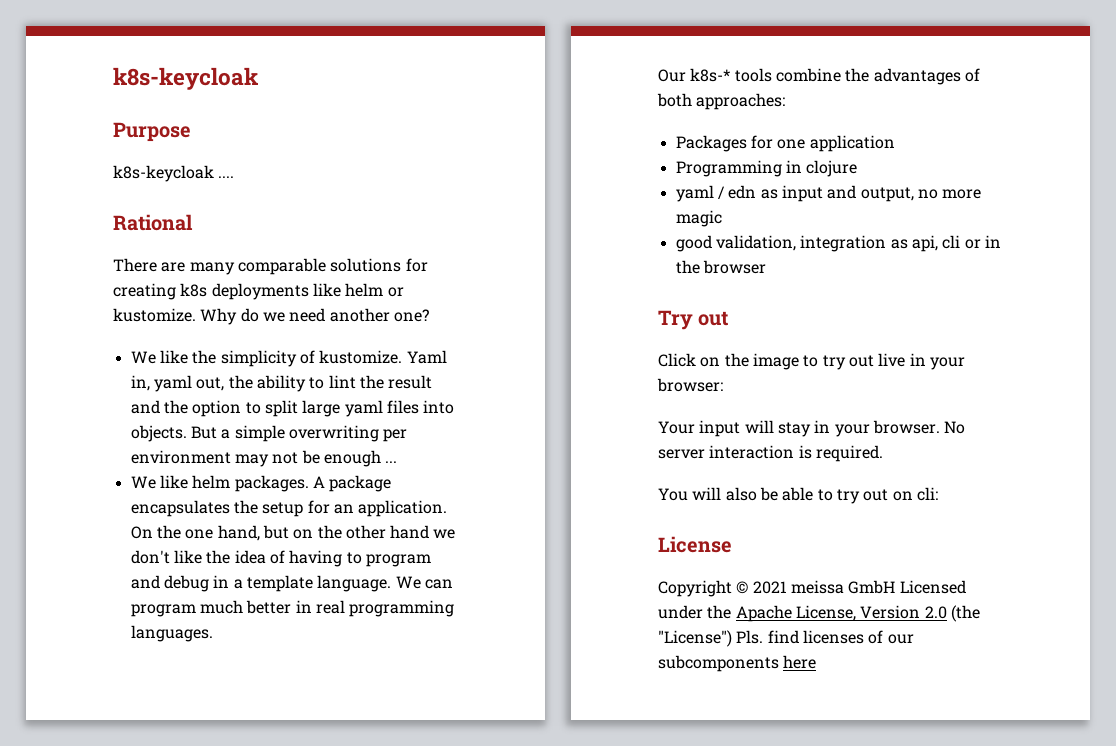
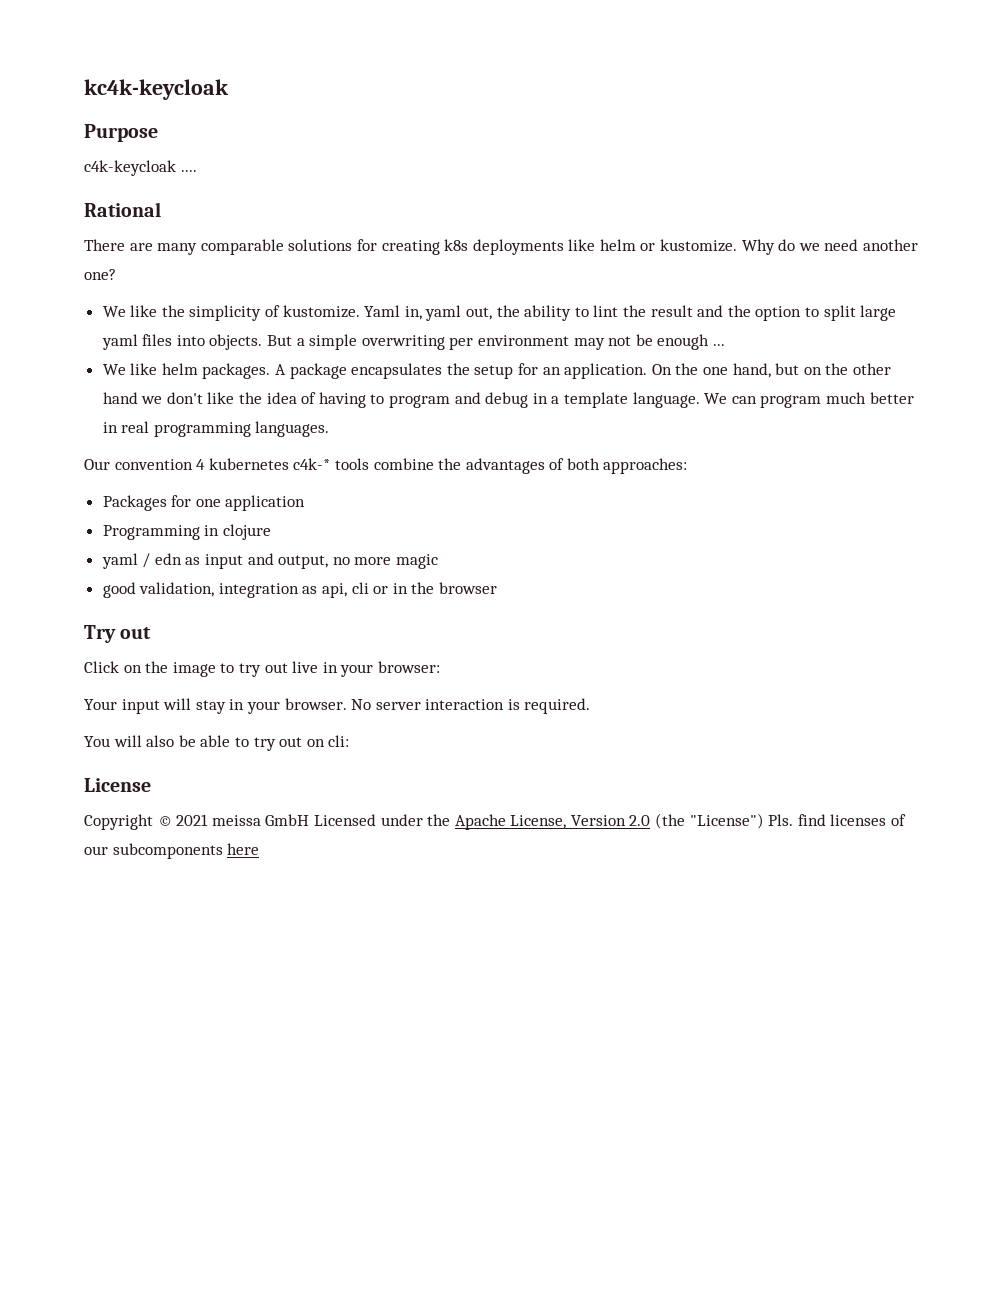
[113,67,259,90] k8s-keycloak -> [84,79,229,100] kc4k-keycloak
[113,165,214,182] k8s-keycloak -> [84,160,176,176] c4k-keycloak
[690,68,731,82] k8s-* -> [114,458,331,470] convention 4 kubernetes c4k-*

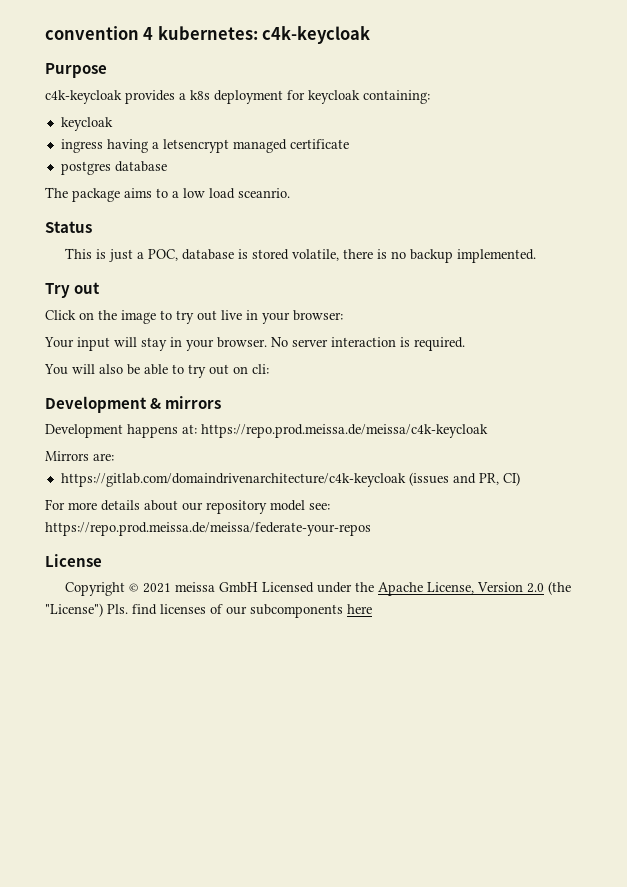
[84,79,229,100] [84,124,158,142] [84,160,197,176] [84,202,161,217] [84,239,919,255] [84,269,116,280] [102,305,897,321] [101,334,725,350] [102,363,891,379] [102,392,914,408] [102,421,330,437] [84,458,688,474] [102,495,306,511] [102,524,271,540] [101,553,439,569] [102,582,498,598] kc4k-keycloak // Purpose // c4k-keycloak .... // Rational // There are many comparable solutions for creating k8s deployments like helm or kustomize. Why do we need another one? // We like the simplicity of kustomize. Yaml in, yaml out, the ability to lint the result and the option to split large yaml files into objects. But a simple overwriting per environment may not be enough ... // We like helm packages. A package encapsulates the setup for an application. On the one hand, but on the other hand we don't like the idea of having to program and debug in a template language. We can program much better in real programming languages. // Our convention 4 kubernetes c4k-* tools combine the advantages of both approaches: // Packages for one application // Programming in clojure // yaml / edn as input and output, no more magic // good validation, integration as api, cli or in the browser -> [45,26,371,44] [45,63,107,78] [45,90,430,104] [60,117,113,131] [60,139,349,153] [60,161,167,175] [45,187,290,202] [45,221,92,233] [65,248,537,263] convention 4 kubernetes: c4k-keycloak // Purpose // c4k-keycloak provides a k8s deployment for keycloak containing: // keycloak // ingress having a letsencrypt managed certificate // postgres database // The package aims to a low load sceanrio. // Status // This is just a POC, database is stored volatile, there is no backup implemented.
(350, 741) none -> [45,396,222,413] [45,424,488,438] [45,451,114,461] [60,472,520,487] [45,499,330,514] [45,522,371,536] // Development & mirrors // Development happens at: https://repo.prod.meissa.de/meissa/c4k-keycloak // Mirrors are: // https://gitlab.com/domaindrivenarchitecture/c4k-keycloak (issues and PR, CI) // For more details about our repository model see: https://repo.prod.meissa.de/meissa/federate-your-repos

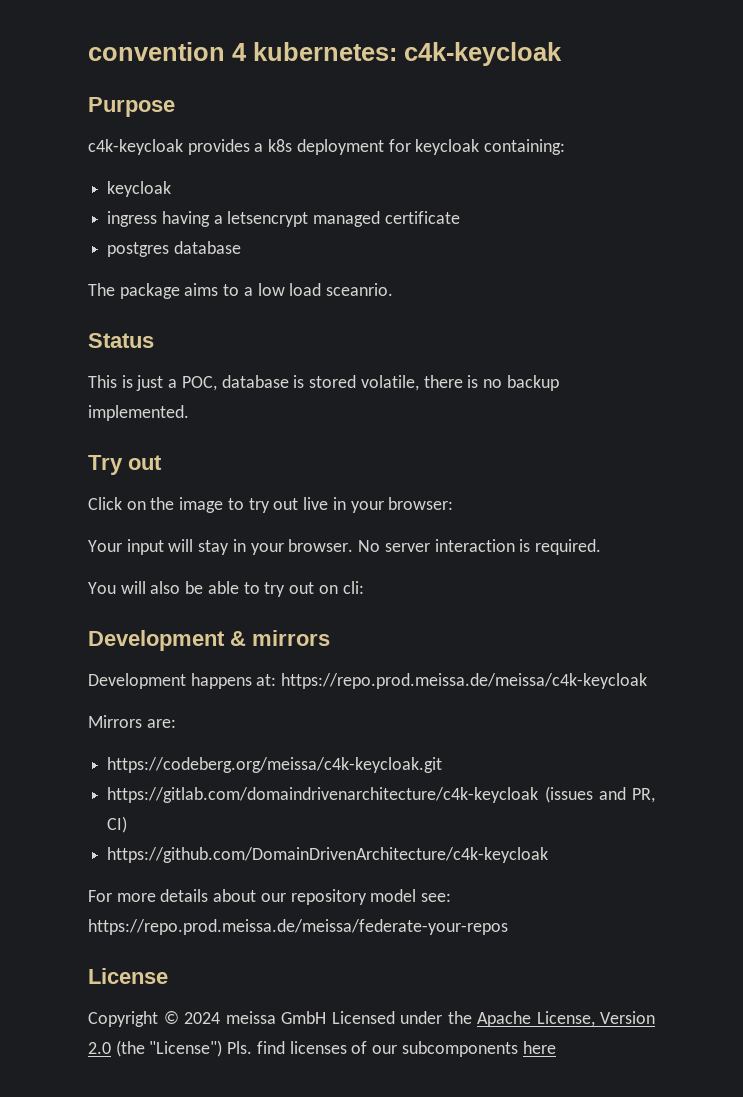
(114, 457) none -> [107,757,443,773] // https://codeberg.org/meissa/c4k-keycloak.git
(520, 479) none -> [107,847,549,863] // https://github.com/DomainDrivenArchitecture/c4k-keycloak
[143,583,172,593] 2021 -> [184,1012,220,1024] 2024

